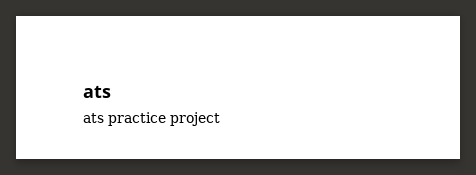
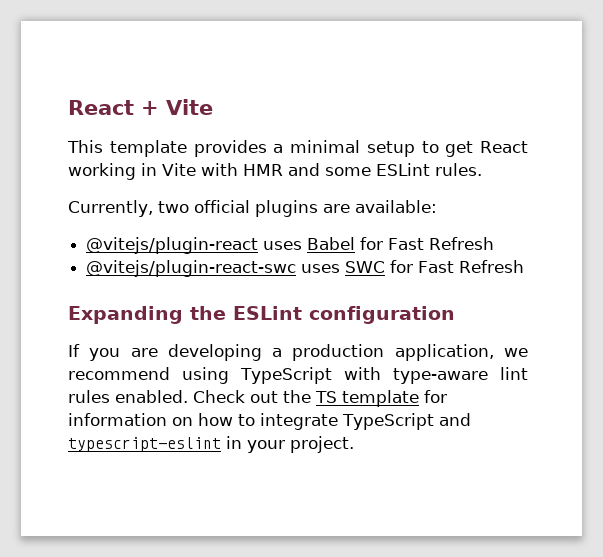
[83,85,111,98] [83,112,220,126] ats // ats practice project -> [68,99,213,115] [67,140,528,157] [68,163,482,180] [68,200,437,217] [86,237,495,254] [86,260,525,277] [68,306,455,324] [68,344,528,361] [68,367,528,384] [68,390,447,407] [68,413,471,430] [68,436,354,453] React + Vite // This template provides a minimal setup to get React working in Vite with HMR and some ESLint rules. // Currently, two official plugins are available: // @vitejs/plugin-react uses Babel for Fast Refresh // @vitejs/plugin-react-swc uses SWC for Fast Refresh // Expanding the ESLint configuration // If you are developing a production application, we recommend using TypeScript with type-aware lint rules enabled. Check out the TS template for information on how to integrate TypeScript and typescript-eslint in your project.

